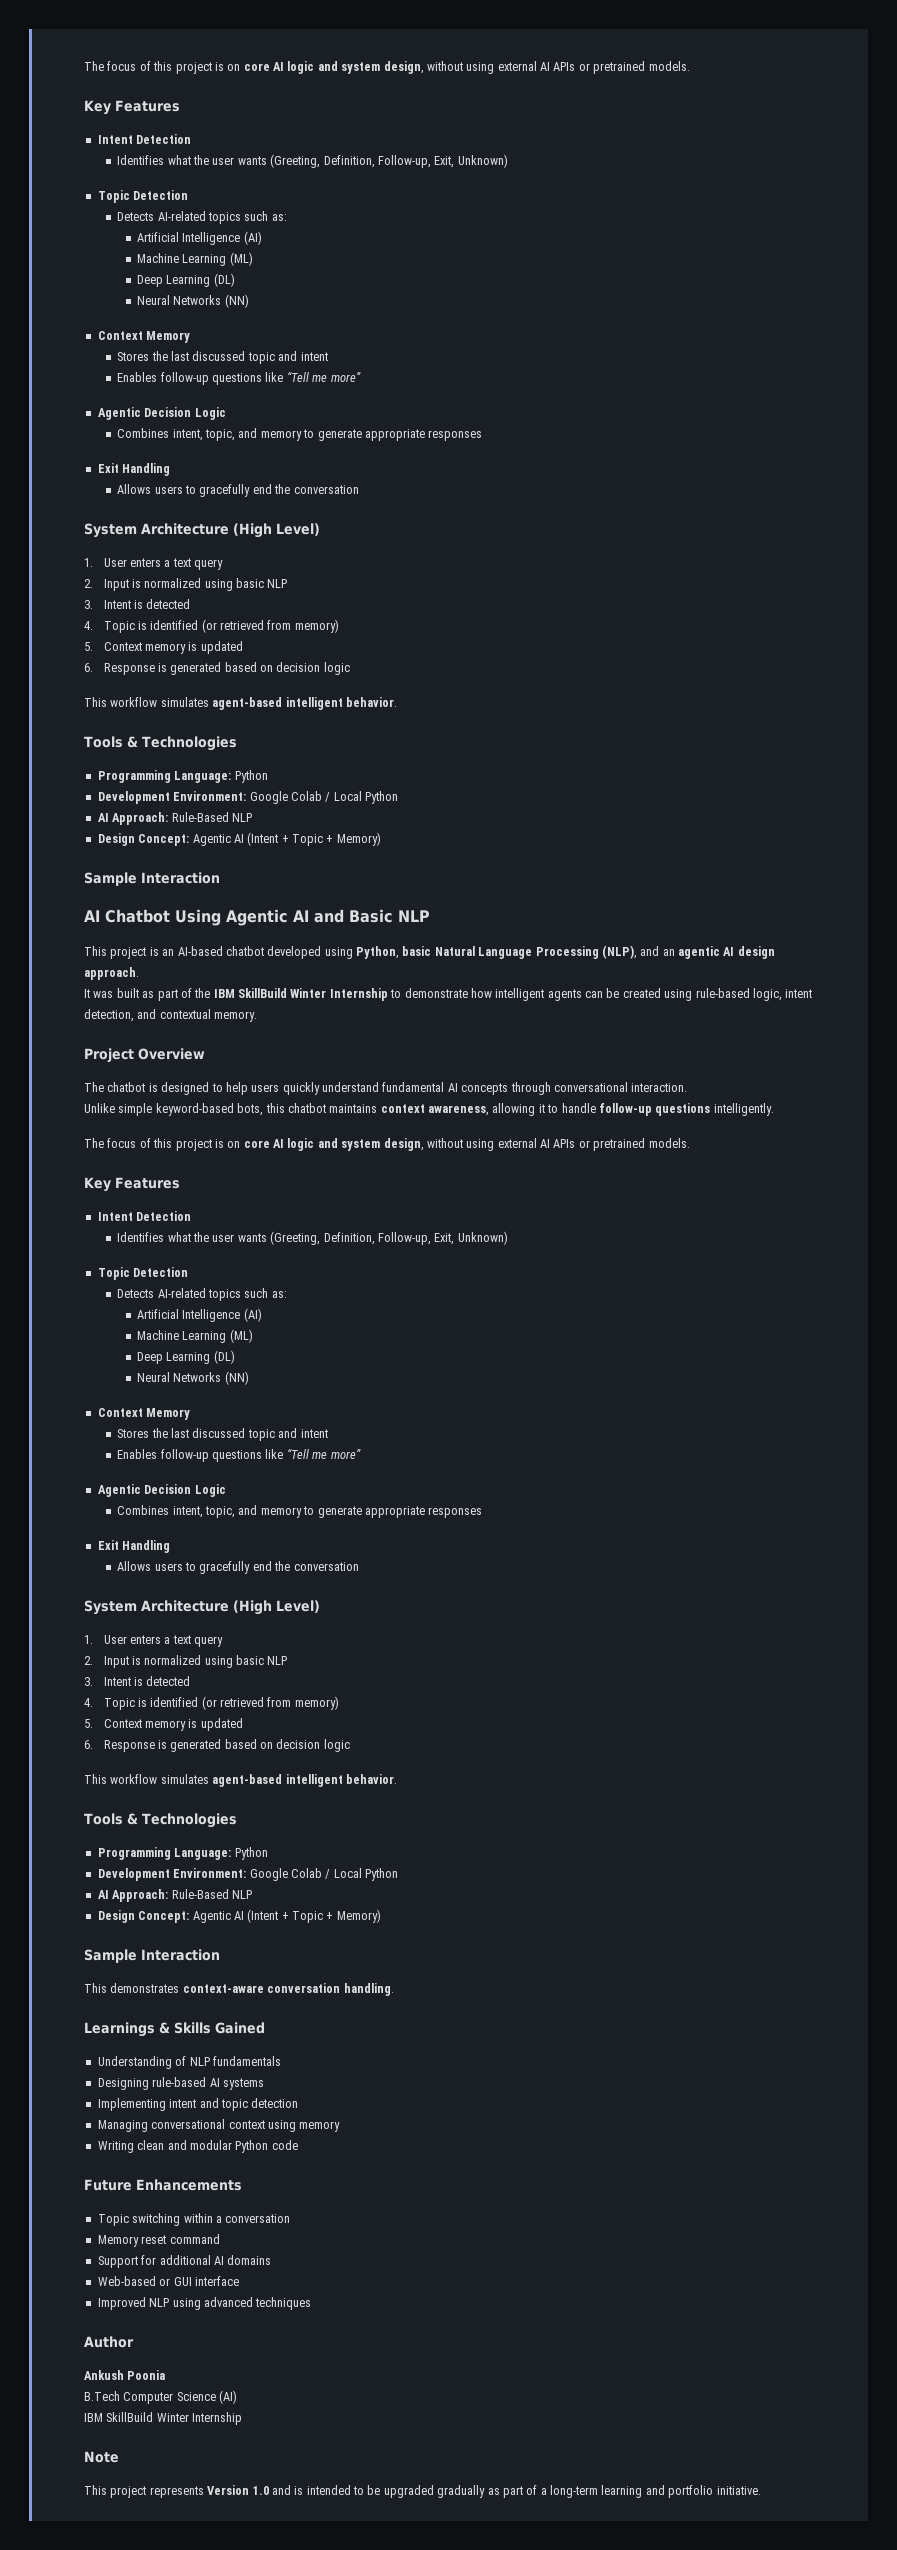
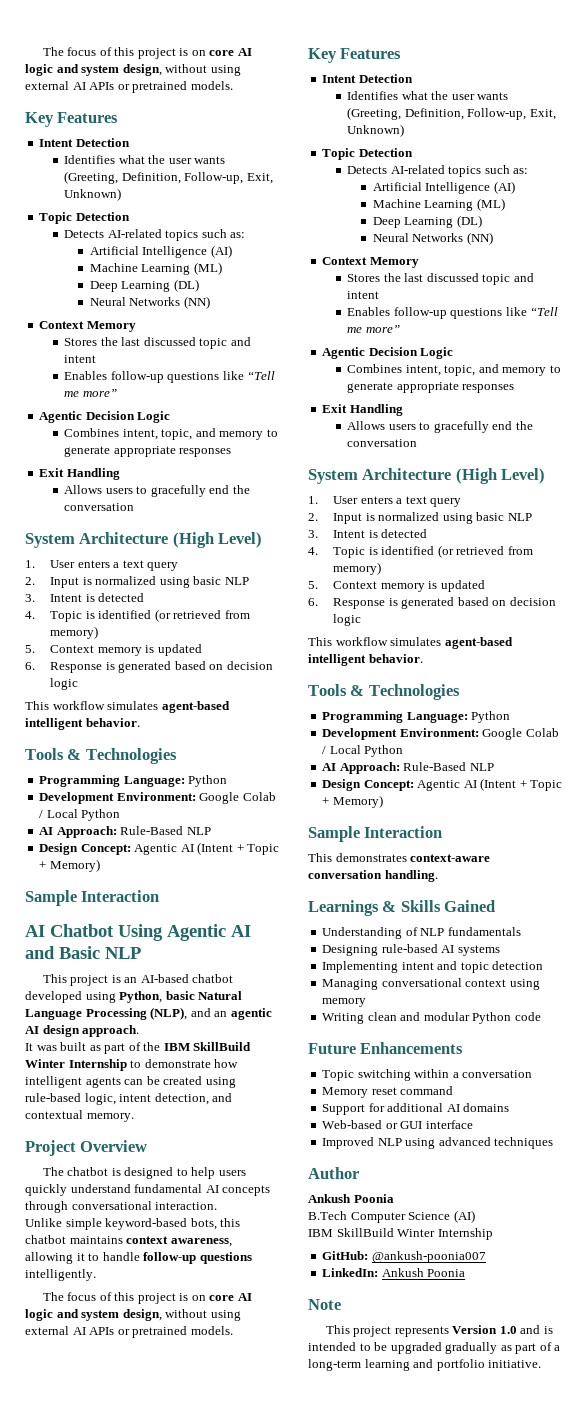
(243, 2418) none -> [322,1251,486,1263] [322,1268,466,1277] // GitHub: @ankush-poonia007 // LinkedIn: Ankush Poonia

